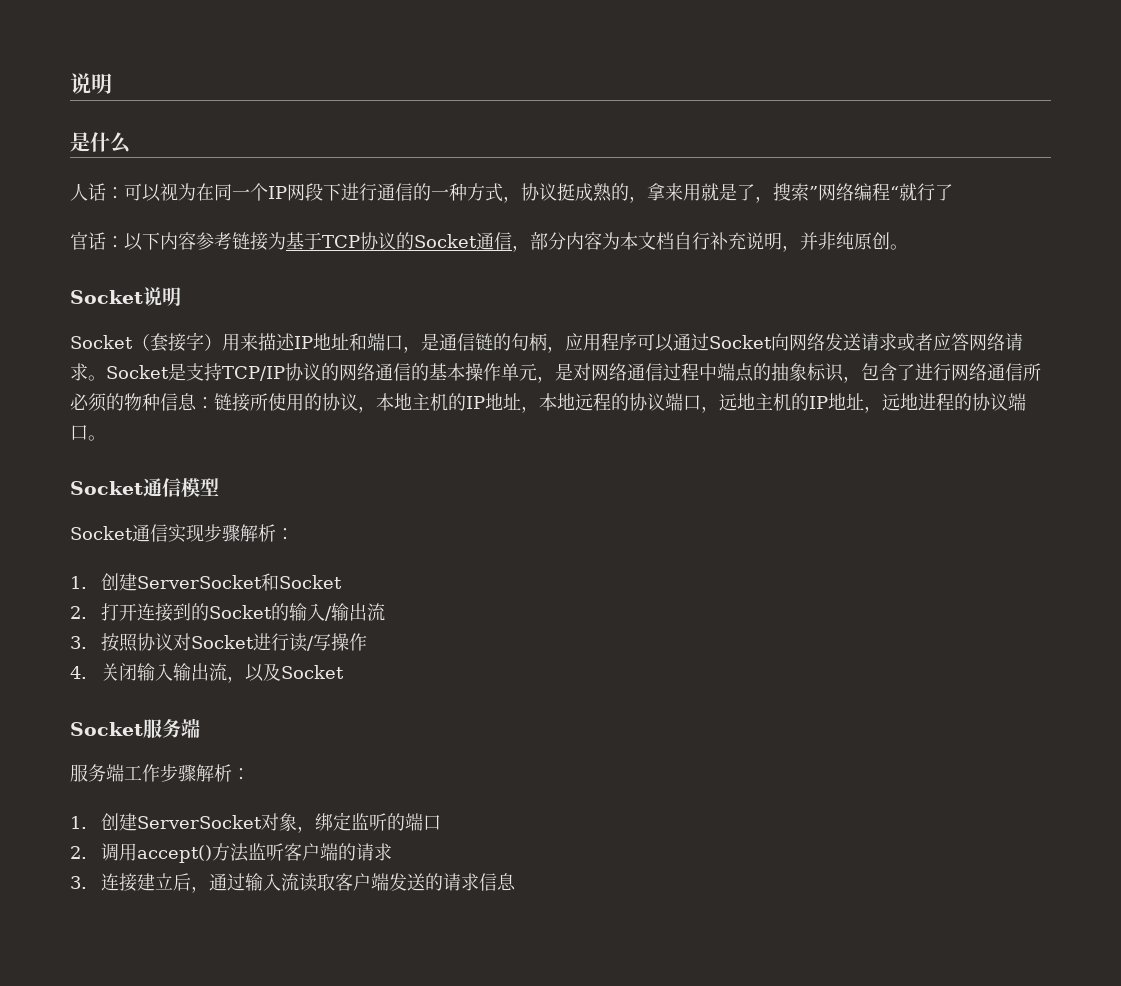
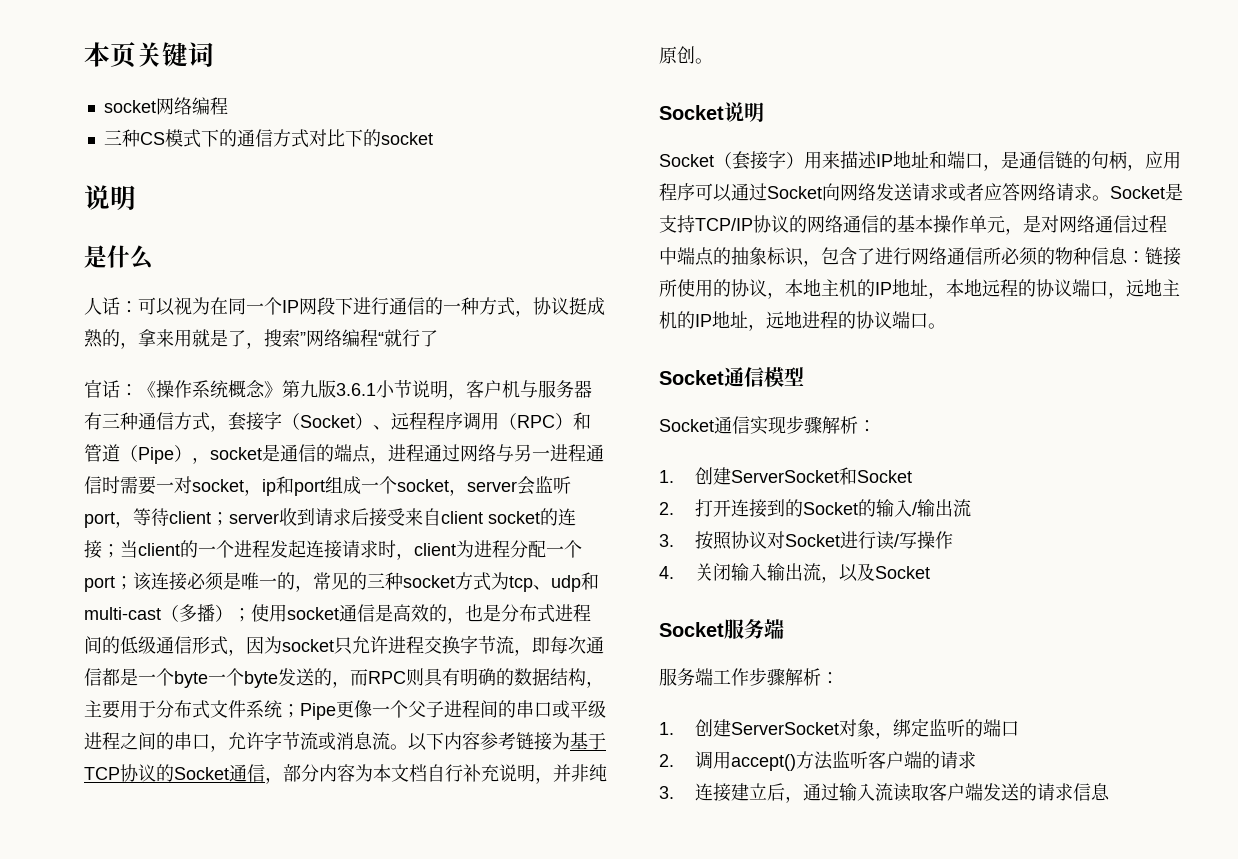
(70, 83) none -> [84,42,214,68] [103,97,228,115] [103,129,433,148] 本页关键词 // socket网络编程 // 三种CS模式下的通信方式对比下的socket //
(124, 242) none -> [138,380,592,400] [84,411,591,432] [84,444,604,464] [84,476,571,496] [84,508,576,528] [84,540,582,560] [84,572,599,592] [84,604,591,624] [84,635,604,656] [84,668,604,688] [84,700,606,720] [84,731,408,752] 《操作系统概念》第九版3.6.1小节说明，客户机与服务器有三种通信方式，套接字（Socket）、远程程序调用（RPC）和管道（Pipe），socket是通信的端点，进程通过网络与另一进程通信时需要一对socket，ip和port组成一个socket，server会监听port，等待client；server收到请求后接受来自client socket的连接；当client的一个进程发起连接请求时，client为进程分配一个port；该连接必须是唯一的，常见的三种socket方式为tcp、udp和multi-cast（多播）；使用socket通信是高效的，也是分布式进程间的低级通信形式，因为socket只允许进程交换字节流，即每次通信都是一个byte一个byte发送的，而RPC则具有明确的数据结构，主要用于分布式文件系统；Pipe更像一个父子进程间的串口或平级进程之间的串口，允许字节流或消息流。

